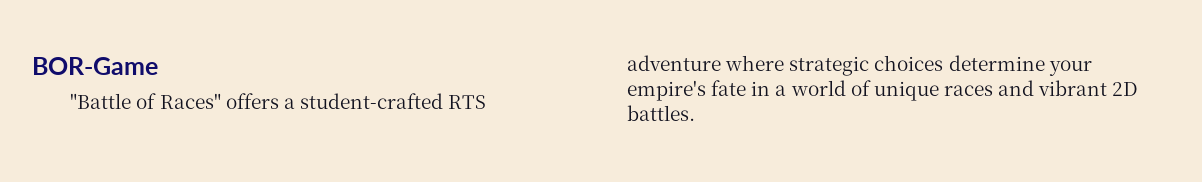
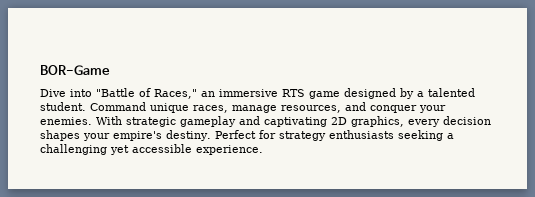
[70,93,487,109] [627,55,1092,76] [627,80,1139,101] [627,105,695,121] "Battle of Races" offers a student-crafted RTS adventure where strategic choices determine your empire's fate in a world of unique races and vibrant 2D battles. -> [40,88,475,99] [40,102,446,113] [40,116,491,127] [40,130,454,141] [40,144,263,155] Dive into "Battle of Races," an immersive RTS game designed by a talented student. Command unique races, manage resources, and conquer your enemies. With strategic gameplay and captivating 2D graphics, every decision shapes your empire's destiny. Perfect for strategy enthusiasts seeking a challenging yet accessible experience.

